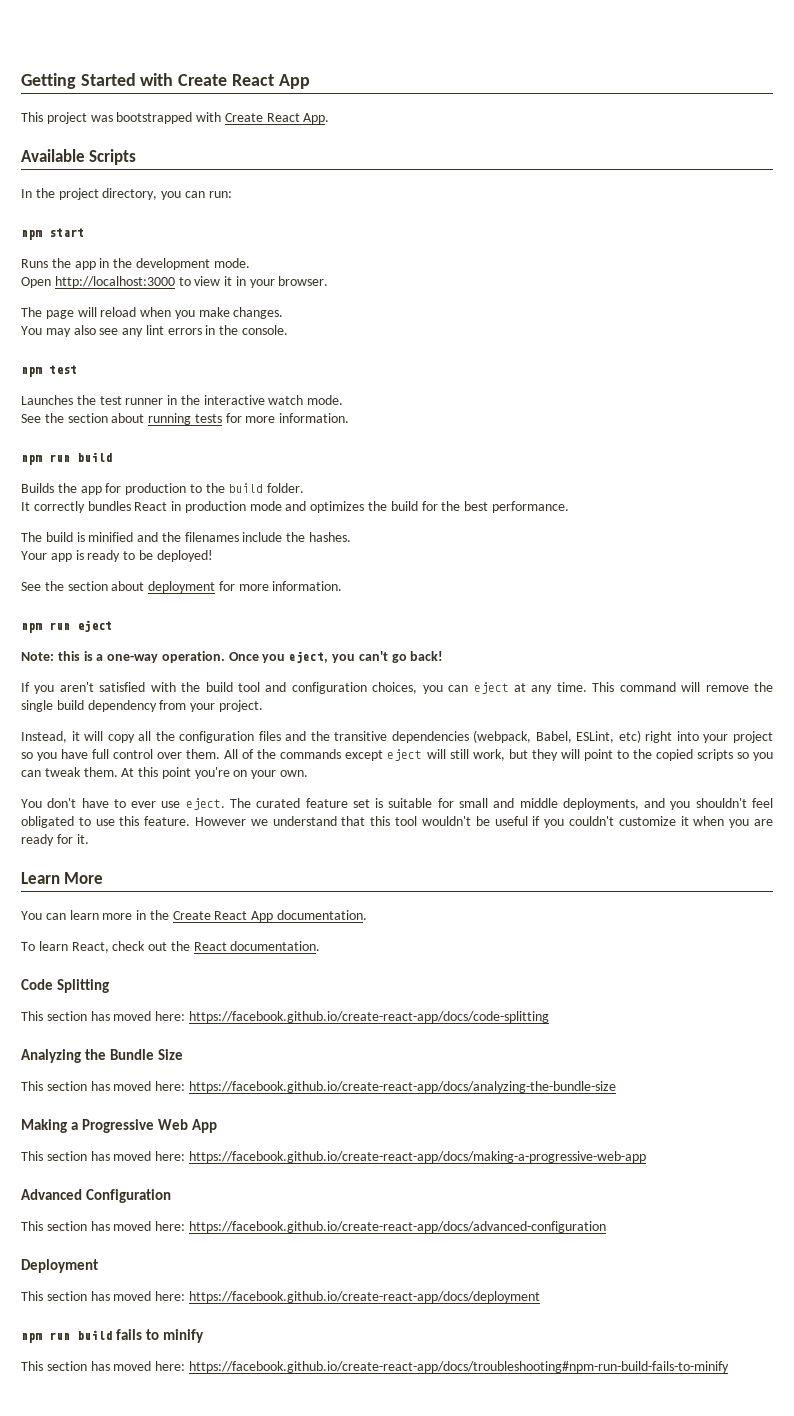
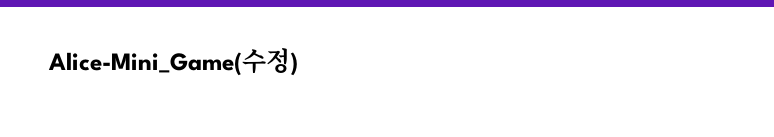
[21,73,310,89] [21,112,330,124] [21,149,137,165] [21,188,232,200] [21,228,84,240] [21,258,250,270] [21,276,329,288] [21,307,284,319] [21,325,289,337] [21,365,77,377] [21,395,344,405] [21,413,350,425] [21,452,112,465] [21,483,305,495] [21,501,569,513] [21,532,352,542] [21,550,213,562] [21,581,343,593] [21,620,112,633] [21,651,444,663] [21,682,774,694] [21,700,263,712] [21,730,773,743] [21,749,773,761] [21,767,309,779] [21,798,774,810] [21,816,774,828] [21,834,89,846] [21,872,104,884] [21,910,368,922] [21,941,321,953] [21,979,110,993] [21,1011,549,1023] [21,1049,184,1063] [21,1081,616,1093] [21,1119,218,1133] [21,1151,646,1163] [21,1189,172,1203] [21,1221,606,1233] [21,1259,98,1273] [21,1291,540,1303] [21,1329,205,1343] [21,1361,729,1373] Getting Started with Create React App // This project was bootstrapped with Create React App. // Available Scripts // In the project directory, you can run: // npm start // Runs the app in the development mode. // Open http://localhost:3000 to view it in your browser. // The page will reload when you make changes. // You may also see any lint errors in the console. // npm test // Launches the test runner in the interactive watch mode. // See the section about running tests for more information. // npm run build // Builds the app for production to the build folder. // It correctly bundles React in production mode and optimizes the build for the best performance. // The build is minified and the filenames include the hashes. // Your app is ready to be deployed! // See the section about deployment for more information. // npm run eject // Note: this is a one-way operation. Once you eject, you can't go back! // If you aren't satisfied with the build tool and configuration choices, you can eject at any time. This command will remove the single build dependency from your project. // Instead, it will copy all the configuration files and the transitive dependencies (webpack, Babel, ESLint, etc) right into your project so you have full control over them. All of the commands except eject will still work, but they will point to the copied scripts so you can tweak them. At this point you're on your own. // You don't have to ever use eject. The curated feature set is suitable for small and middle deployments, and you shouldn't feel obligated to use this feature. However we understand that this tool wouldn't be useful if you couldn't customize it when you are ready for it. // Learn More // You can learn more in the Create React App documentation. // To learn React, check out the React documentation. // Code Splitting // This section has moved here: https://facebook.github.io/create-react-app/docs/code-splitting // Analyzing the Bundle Size // This section has moved here: https://facebook.github.io/create-react-app/docs/analyzing-the-bundle-size // Making a Progressive Web App // This section has moved here: https://facebook.github.io/create-react-app/docs/making-a-progressive-web-app // Advanced Configuration // This section has moved here: https://facebook.github.io/create-react-app/docs/advanced-configuration // Deployment // This section has moved here: https://facebook.github.io/create-react-app/docs/deployment // npm run build fails to minify // This section has moved here: https://facebook.github.io/create-react-app/docs/troubleshooting#npm-run-build-fails-to-minify -> [48,48,298,76] Alice-Mini_Game(수정)

